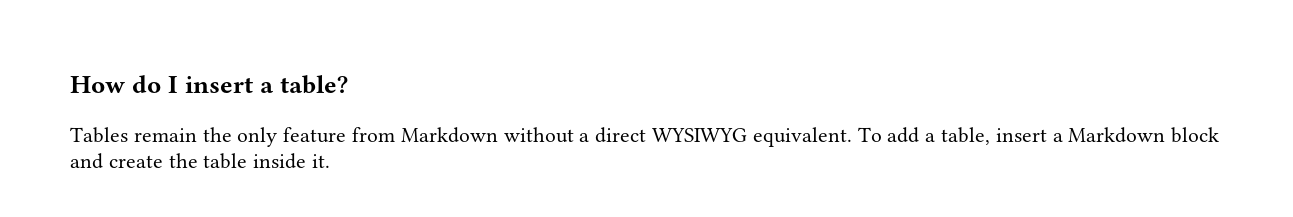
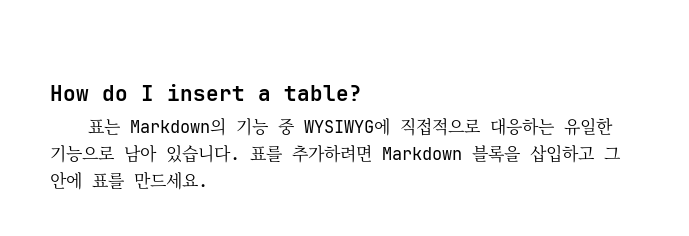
[70,127,1220,147] [70,153,331,169] Tables remain the only feature from Markdown without a direct WYSIWYG equivalent. To add a table, insert a Markdown block and create the table inside it. -> [87,117,613,136] [50,144,621,163] [50,171,208,190] 표는 Markdown의 기능 중 WYSIWYG에 직접적으로 대응하는 유일한 기능으로 남아 있습니다. 표를 추가하려면 Markdown 블록을 삽입하고 그 안에 표를 만드세요.

